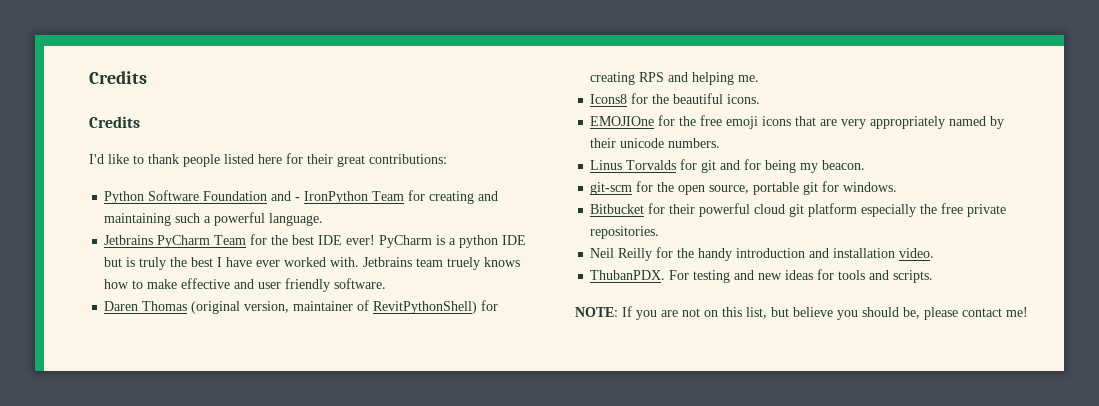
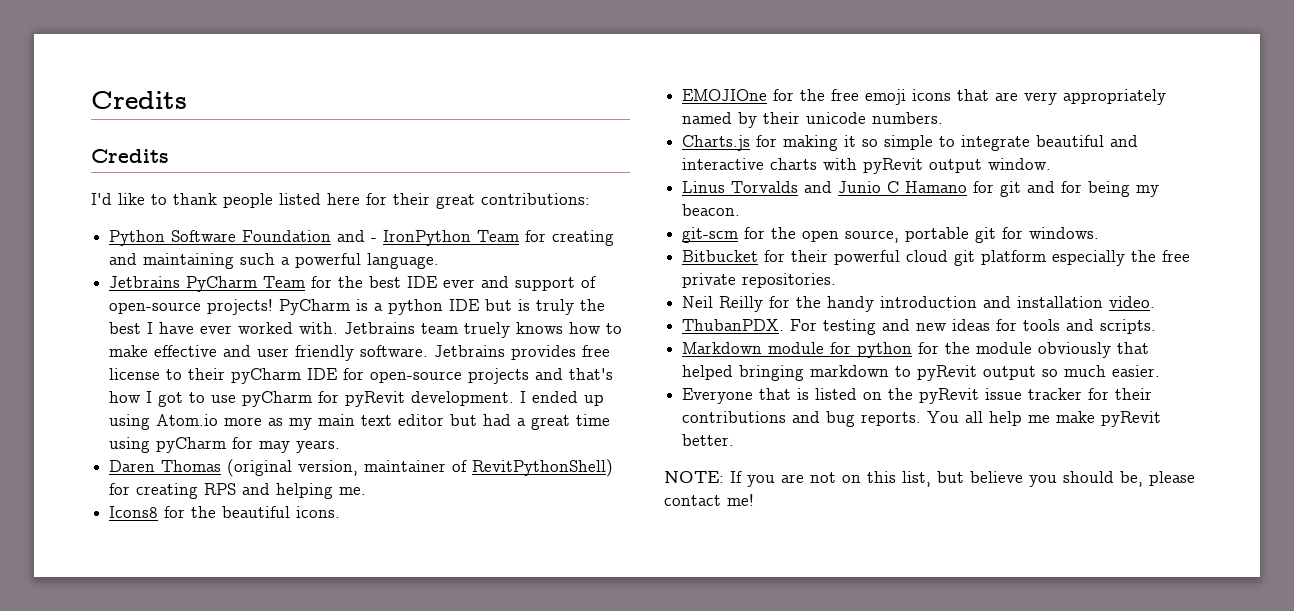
[346,235,376,245] ever! -> [443,276,597,291] [109,299,274,315] ever and support of open-source projects!
(387, 283) none -> [434,345,611,360] [109,368,614,384] [109,391,605,407] [109,414,611,430] [109,437,341,453] Jetbrains provides free license to their pyCharm IDE for open-source projects and that's how I got to use pyCharm for pyRevit development. I ended up using Atom.io more as my main text editor but had a great time using pyCharm for may years.
[590,160,677,170] Linus Torvalds -> [682,135,1139,151] [682,158,1052,174] [682,181,968,193] Charts.js for making it so simple to integrate beautiful and interactive charts with pyRevit output window. // Linus Torvalds and Junio C Hamano
(934, 276) none -> [682,342,1150,358] [682,365,1161,381] [682,388,1153,404] [682,411,1162,427] [682,434,735,446] // Markdown module for python for the module obviously that helped bringing markdown to pyRevit output so much easier. // Everyone that is listed on the pyRevit issue tracker for their contributions and bug reports. You all help me make pyRevit better.

